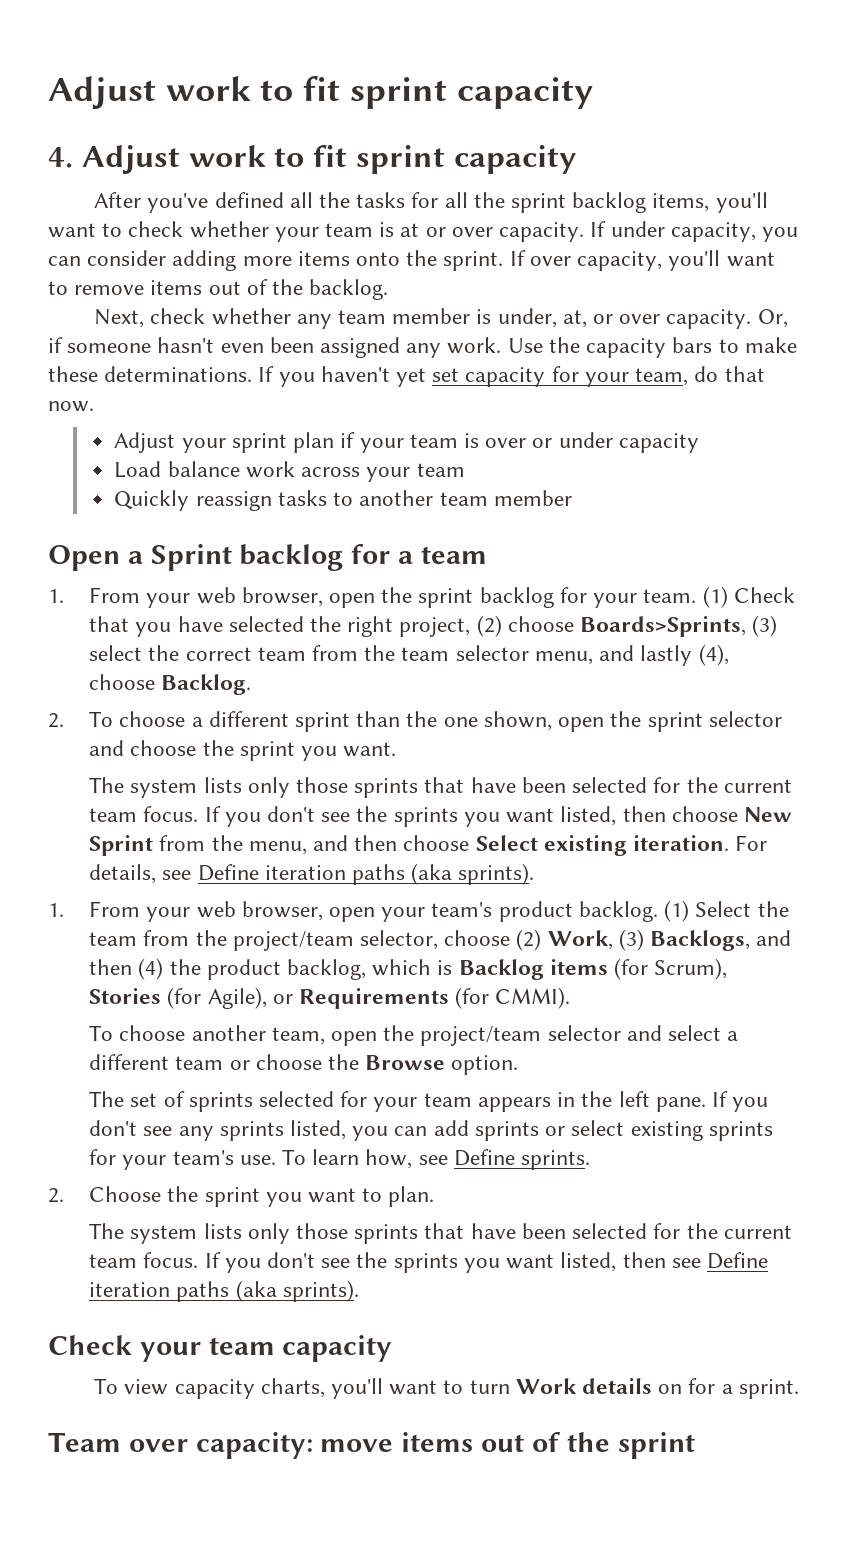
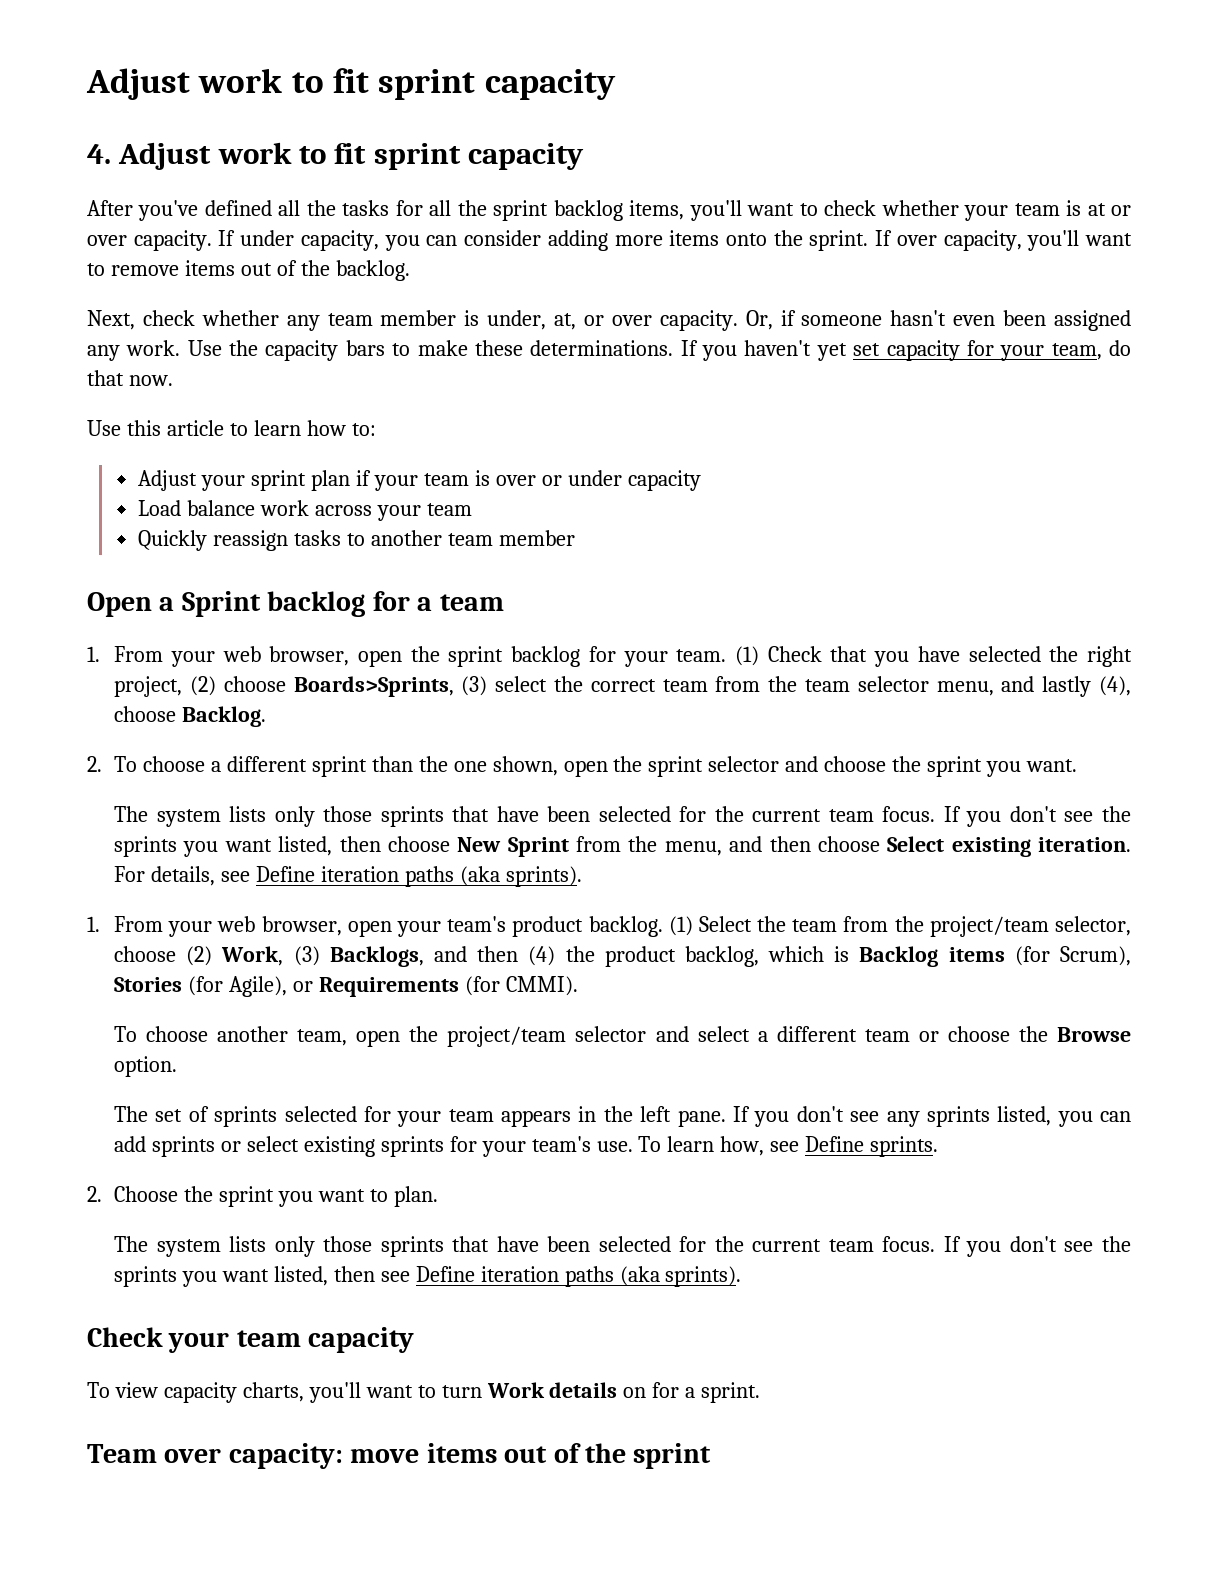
(94, 406) none -> [87,420,376,436] // Use this article to learn how to:

